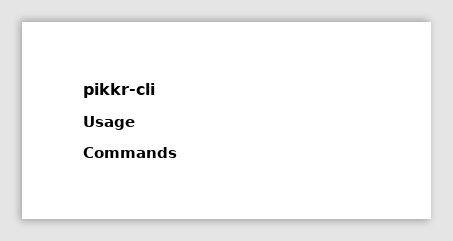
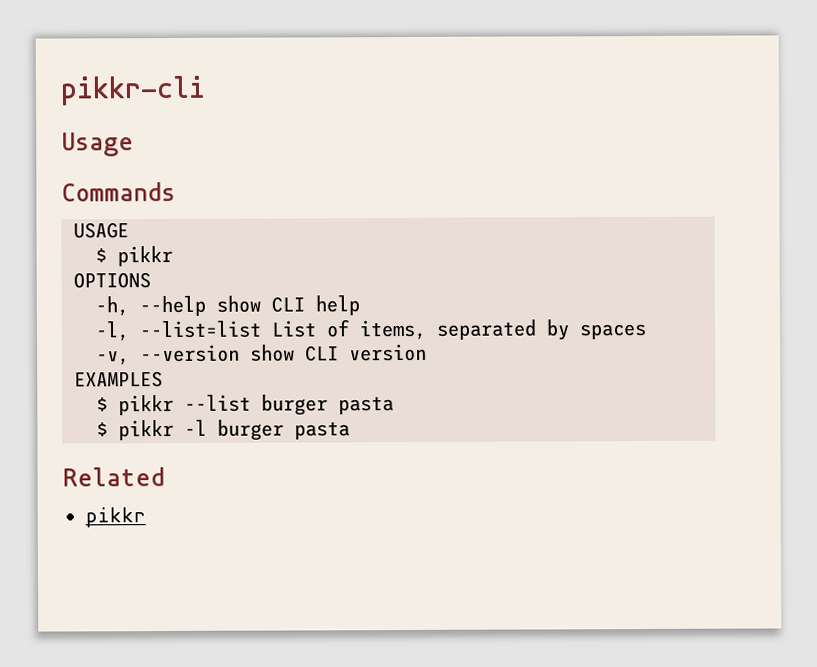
(177, 152) none -> [73,222,130,239] [95,245,174,267] [73,272,152,289] [95,295,361,317] [95,319,648,342] [96,343,428,366] [74,371,164,388] [96,394,395,416] [96,419,351,441] [62,467,165,487] [84,507,146,528] // USAGE // $ pikkr // OPTIONS // -h, --help show CLI help // -l, --list=list List of items, separated by spaces // -v, --version show CLI version // EXAMPLES // $ pikkr --list burger pasta // $ pikkr -l burger pasta // Related // pikkr

